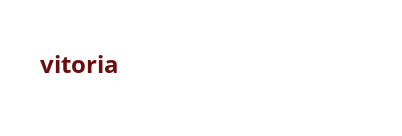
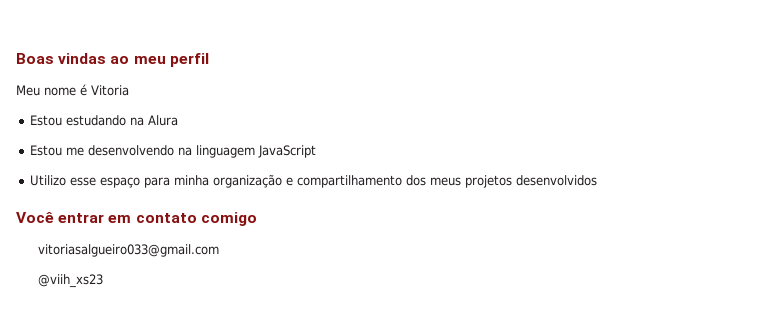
[40,55,119,73] vitoria -> [16,53,209,67] [16,84,129,96] [30,115,179,126] [30,145,317,158] [30,174,598,188] [16,212,257,226] [37,244,219,257] [37,274,103,288] Boas vindas ao meu perfil // Meu nome é Vitoria // Estou estudando na Alura // Estou me desenvolvendo na linguagem JavaScript // Utilizo esse espaço para minha organização e compartilhamento dos meus projetos desenvolvidos // Você entrar em contato comigo // vitoriasalgueiro033@gmail.com // @viih_xs23

